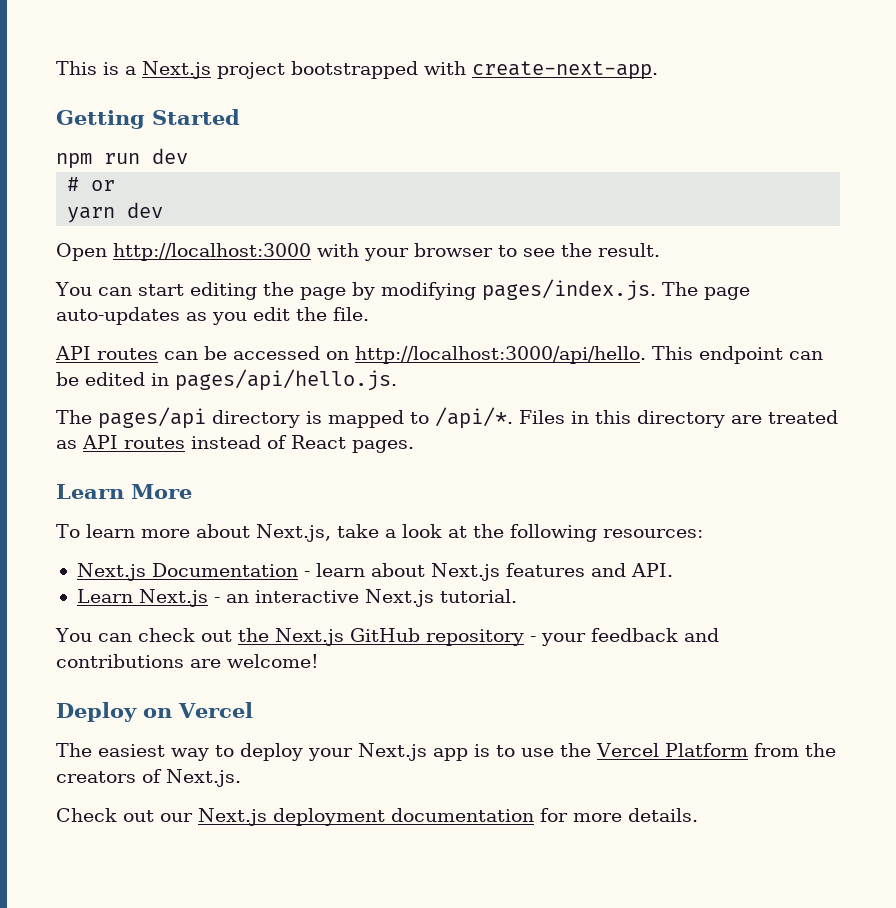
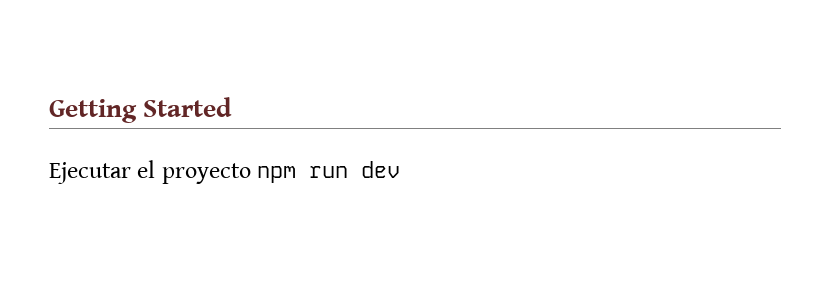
[56,61,658,80] This is a Next.js project bootstrapped with create-next-app. // -> (49, 111) none
(240, 117) none -> [49,160,251,184] Ejecutar el proyecto
[67,177,116,191] [67,202,164,223] [56,243,660,261] [55,279,750,301] [56,307,369,325] [55,346,823,364] [56,369,397,391] [56,407,838,429] [56,435,414,453] [56,484,192,499] [56,524,703,542] [76,563,673,581] [76,589,517,607] [55,628,719,646] [56,654,319,668] [56,702,253,722] [56,743,836,761] [56,769,241,787] [56,808,698,826] // # or // yarn dev // Open http://localhost:3000 with your browser to see the result. // You can start editing the page by modifying pages/index.js. The page auto-updates as you edit the file. // API routes can be accessed on http://localhost:3000/api/hello. This endpoint can be edited in pages/api/hello.js. // The pages/api directory is mapped to /api/*. Files in this directory are treated as API routes instead of React pages. // Learn More // To learn more about Next.js, take a look at the following resources: // Next.js Documentation - learn about Next.js features and API. // Learn Next.js - an interactive Next.js tutorial. // You can check out the Next.js GitHub repository - your feedback and contributions are welcome! // Deploy on Vercel // The easiest way to deploy your Next.js app is to use the Vercel Platform from the creators of Next.js. // Check out our Next.js deployment documentation for more details. -> (401, 169) none

